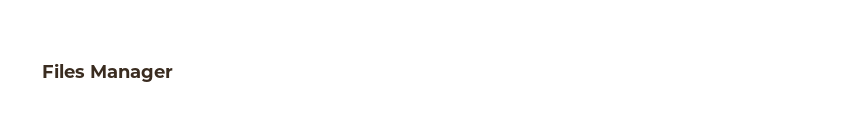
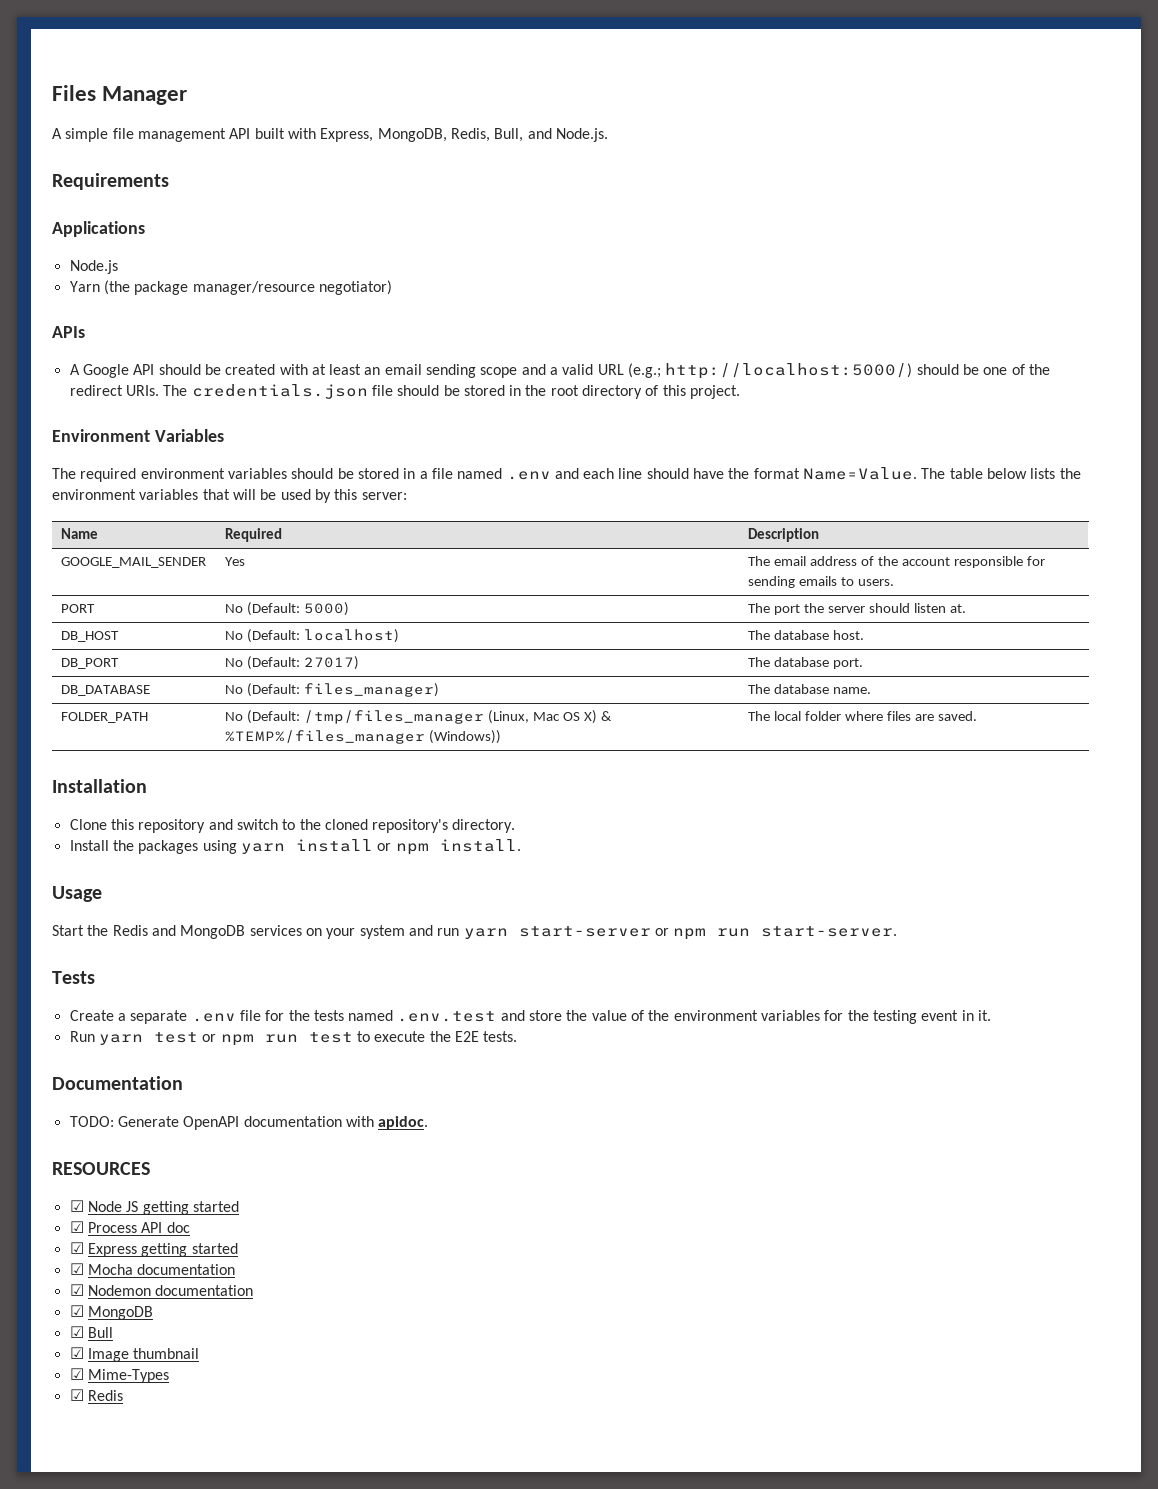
(173, 73) none -> [52,128,608,142] [52,173,169,190] [52,221,145,237] [69,260,118,274] [69,280,392,295] [52,326,85,338] [69,363,1050,379] [69,384,741,399] [52,429,224,442] [52,467,1081,482] [52,489,407,503] [61,528,99,539] [225,528,283,542] [748,528,820,542] [61,557,207,568] [225,557,246,566] [748,556,1045,568] [748,576,894,588] [61,604,96,613] [225,602,350,616] [748,603,966,615] [61,631,120,642] [225,629,400,643] [748,630,865,640] [61,658,120,669] [225,656,360,670] [748,657,864,669] [61,685,151,696] [225,683,440,697] [748,684,872,694] [61,712,149,723] [225,710,612,724] [225,730,502,744] [748,711,977,721] [52,779,147,793] [69,819,516,833] [69,839,521,855] [52,886,102,902] [52,925,898,940] [52,971,95,984] [69,1010,991,1024] [69,1031,518,1046] [52,1076,183,1090] [69,1116,429,1130] [52,1162,150,1175] [69,1200,239,1215] [69,1221,190,1233] [69,1242,238,1257] [69,1263,236,1275] [69,1284,254,1296] [69,1305,153,1320] [69,1326,113,1338] [69,1347,200,1362] [69,1368,169,1383] [69,1389,123,1401] // A simple file management API built with Express, MongoDB, Redis, Bull, and Node.js. // Requirements // Applications // Node.js // Yarn (the package manager/resource negotiator) // APIs // A Google API should be created with at least an email sending scope and a valid URL (e.g.; http://localhost:5000/) should be one of the redirect URIs. The credentials.json file should be stored in the root directory of this project. // Environment Variables // The required environment variables should be stored in a file named .env and each line should have the format Name=Value. The table below lists the environment variables that will be used by this server: // Name | Required | Description // GOOGLE_MAIL_SENDER | Yes | The email address of the account responsible for sending emails to users. // PORT | No (Default: 5000) | The port the server should listen at. // DB_HOST | No (Default: localhost) | The database host. // DB_PORT | No (Default: 27017) | The database port. // DB_DATABASE | No (Default: files_manager) | The database name. // FOLDER_PATH | No (Default: /tmp/files_manager (Linux, Mac OS X) & %TEMP%/files_manager (Windows)) | The local folder where files are saved. // Installation // Clone this repository and switch to the cloned repository's directory. // Install the packages using yarn install or npm install. // Usage // Start the Redis and MongoDB services on your system and run yarn start-server or npm run start-server. // Tests // Create a separate .env file for the tests named .env.test and store the value of the environment variables for the testing event in it. // Run yarn test or npm run test to execute the E2E tests. // Documentation // TODO: Generate OpenAPI documentation with apidoc. // RESOURCES // ☑ Node JS getting started // ☑ Process API doc // ☑ Express getting started // ☑ Mocha documentation // ☑ Nodemon documentation // ☑ MongoDB // ☑ Bull // ☑ Image thumbnail // ☑ Mime-Types // ☑ Redis

